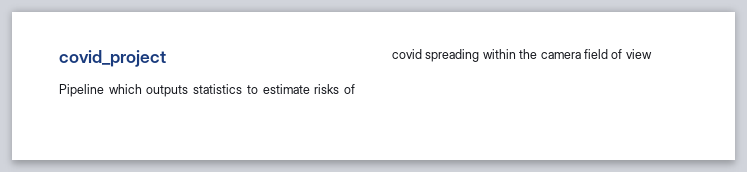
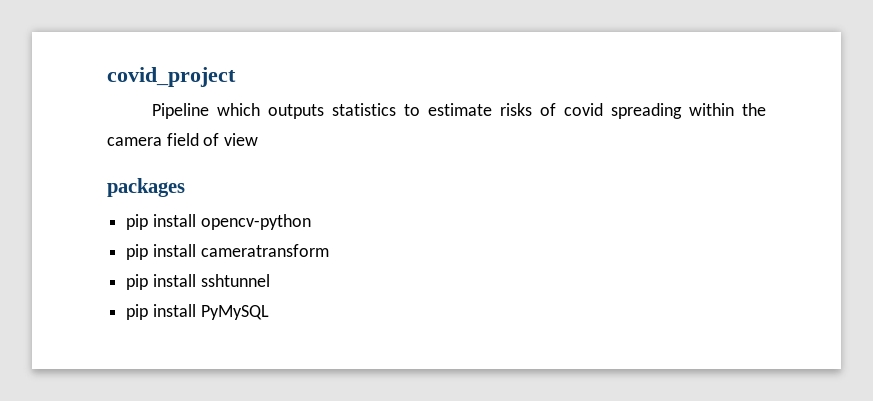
(652, 54) none -> [107,178,185,197] [126,214,311,230] [126,244,329,260] [126,274,270,290] [126,304,269,320] // packages // pip install opencv-python // pip install cameratransform // pip install sshtunnel // pip install PyMySQL

